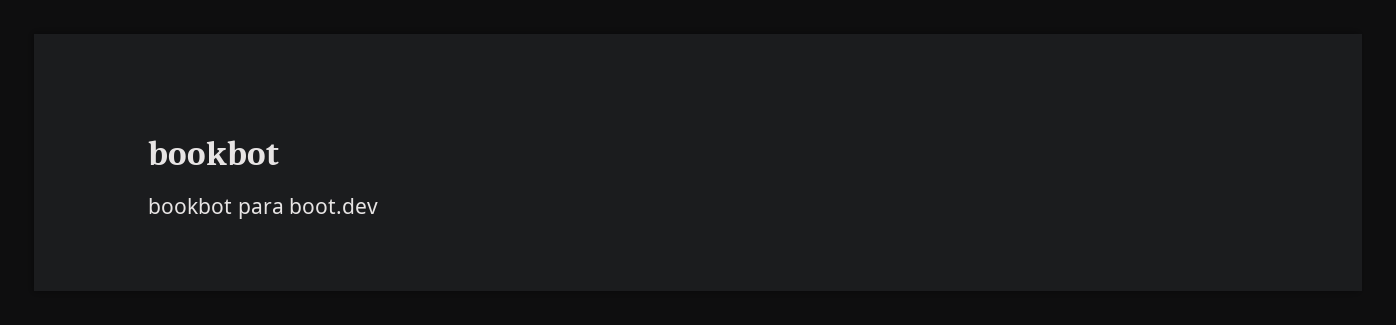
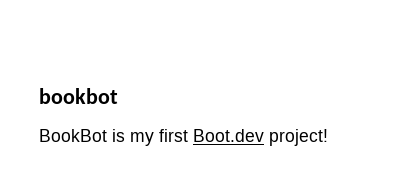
[148,198,379,219] bookbot para boot.dev -> [39,129,328,146] BookBot is my first Boot.dev project!

